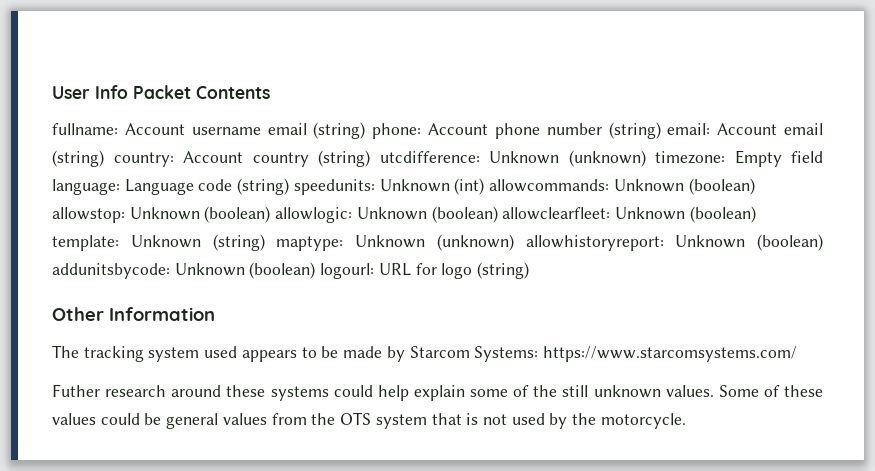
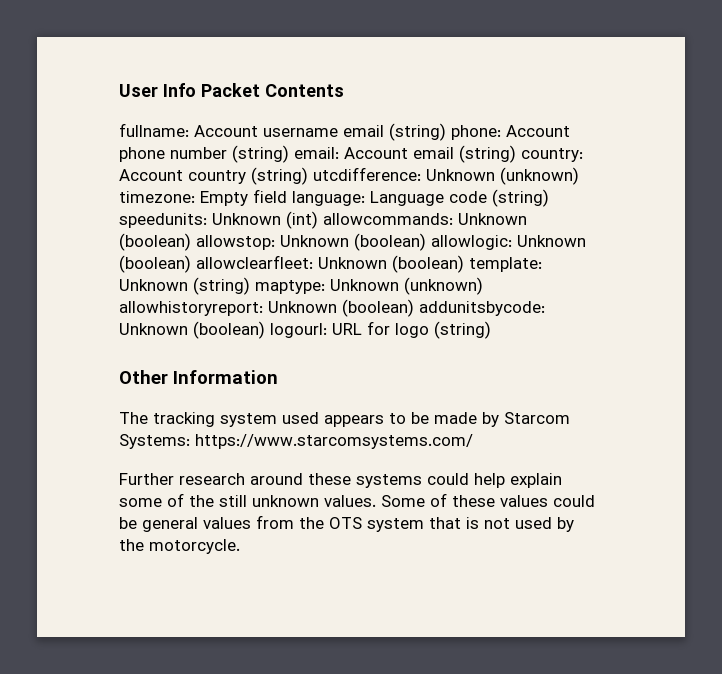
[52,384,100,397] Futher -> [119,473,174,485] Further

